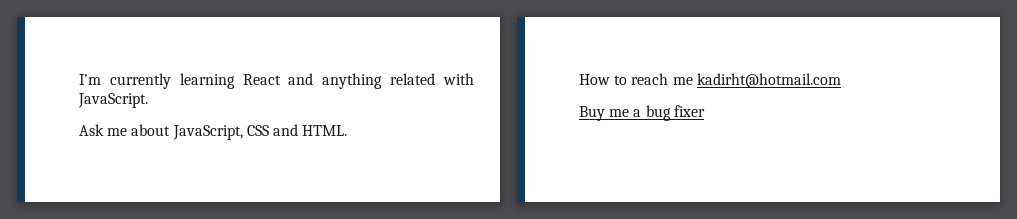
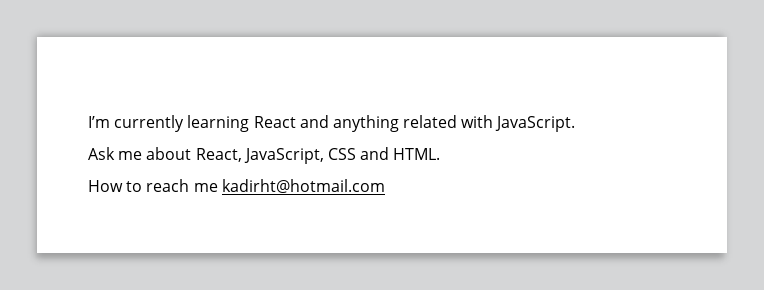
(171, 130) none -> [195,148,242,162] React,
[579,105,705,121] // Buy me a bug fixer -> (385, 186) none

